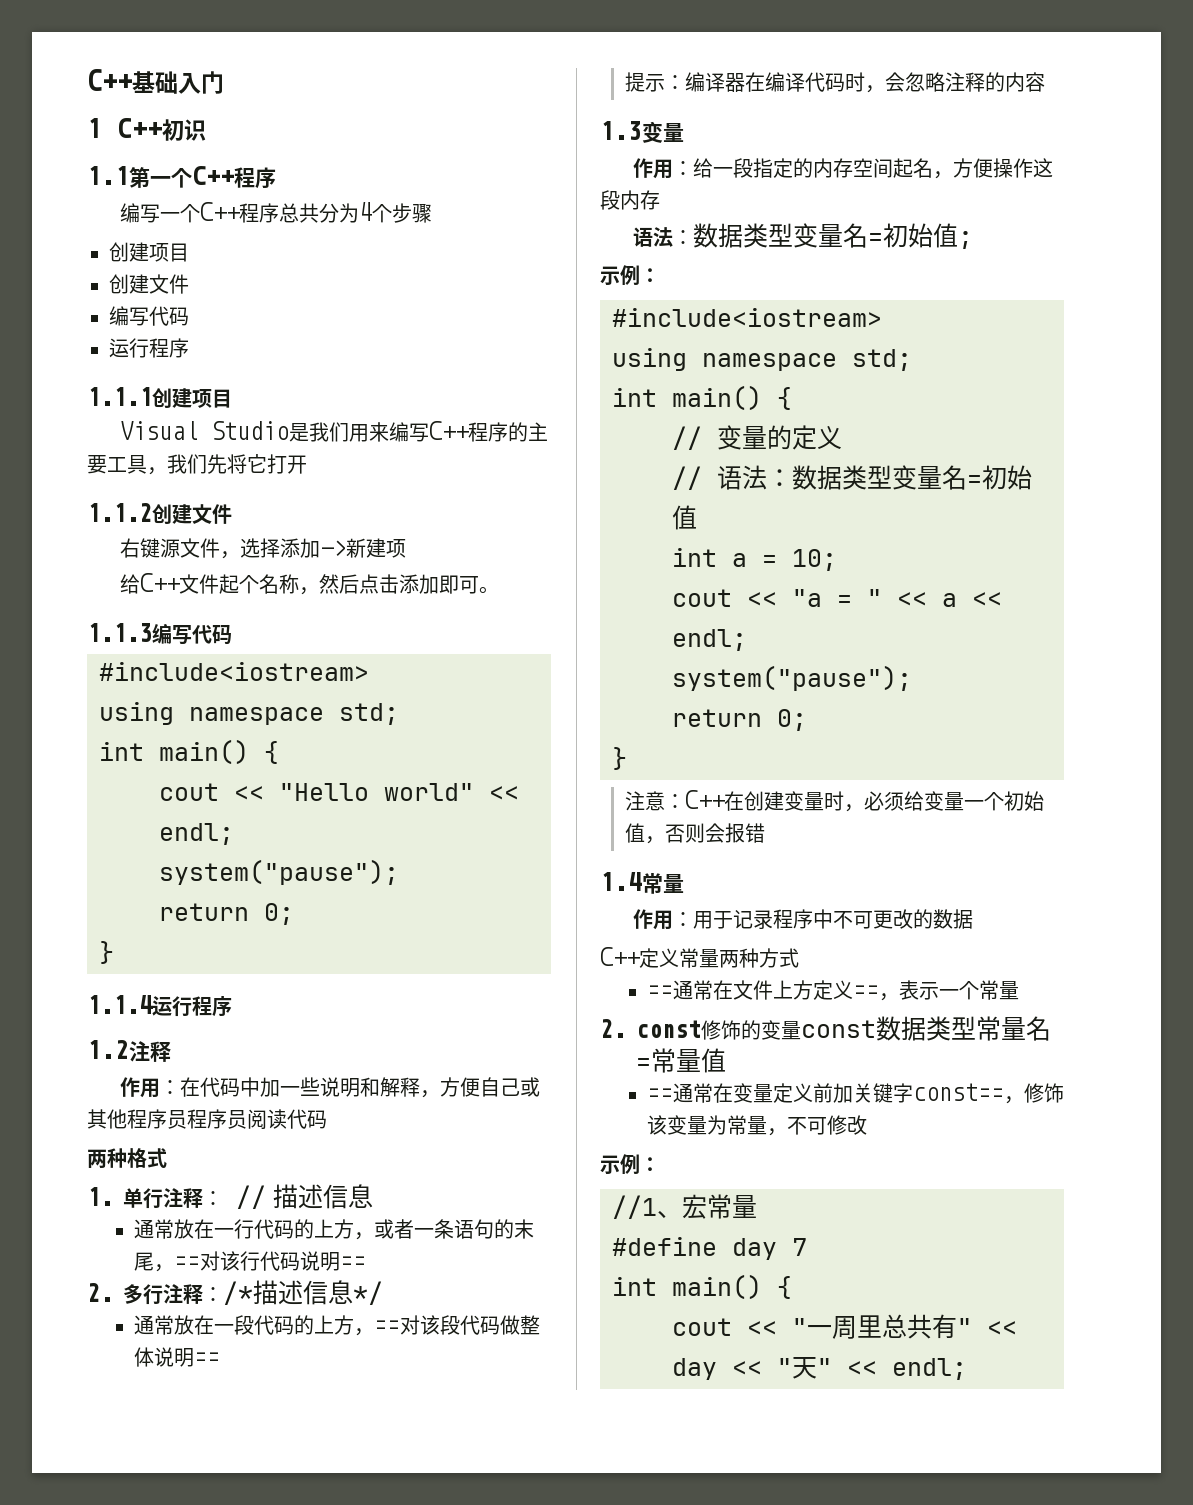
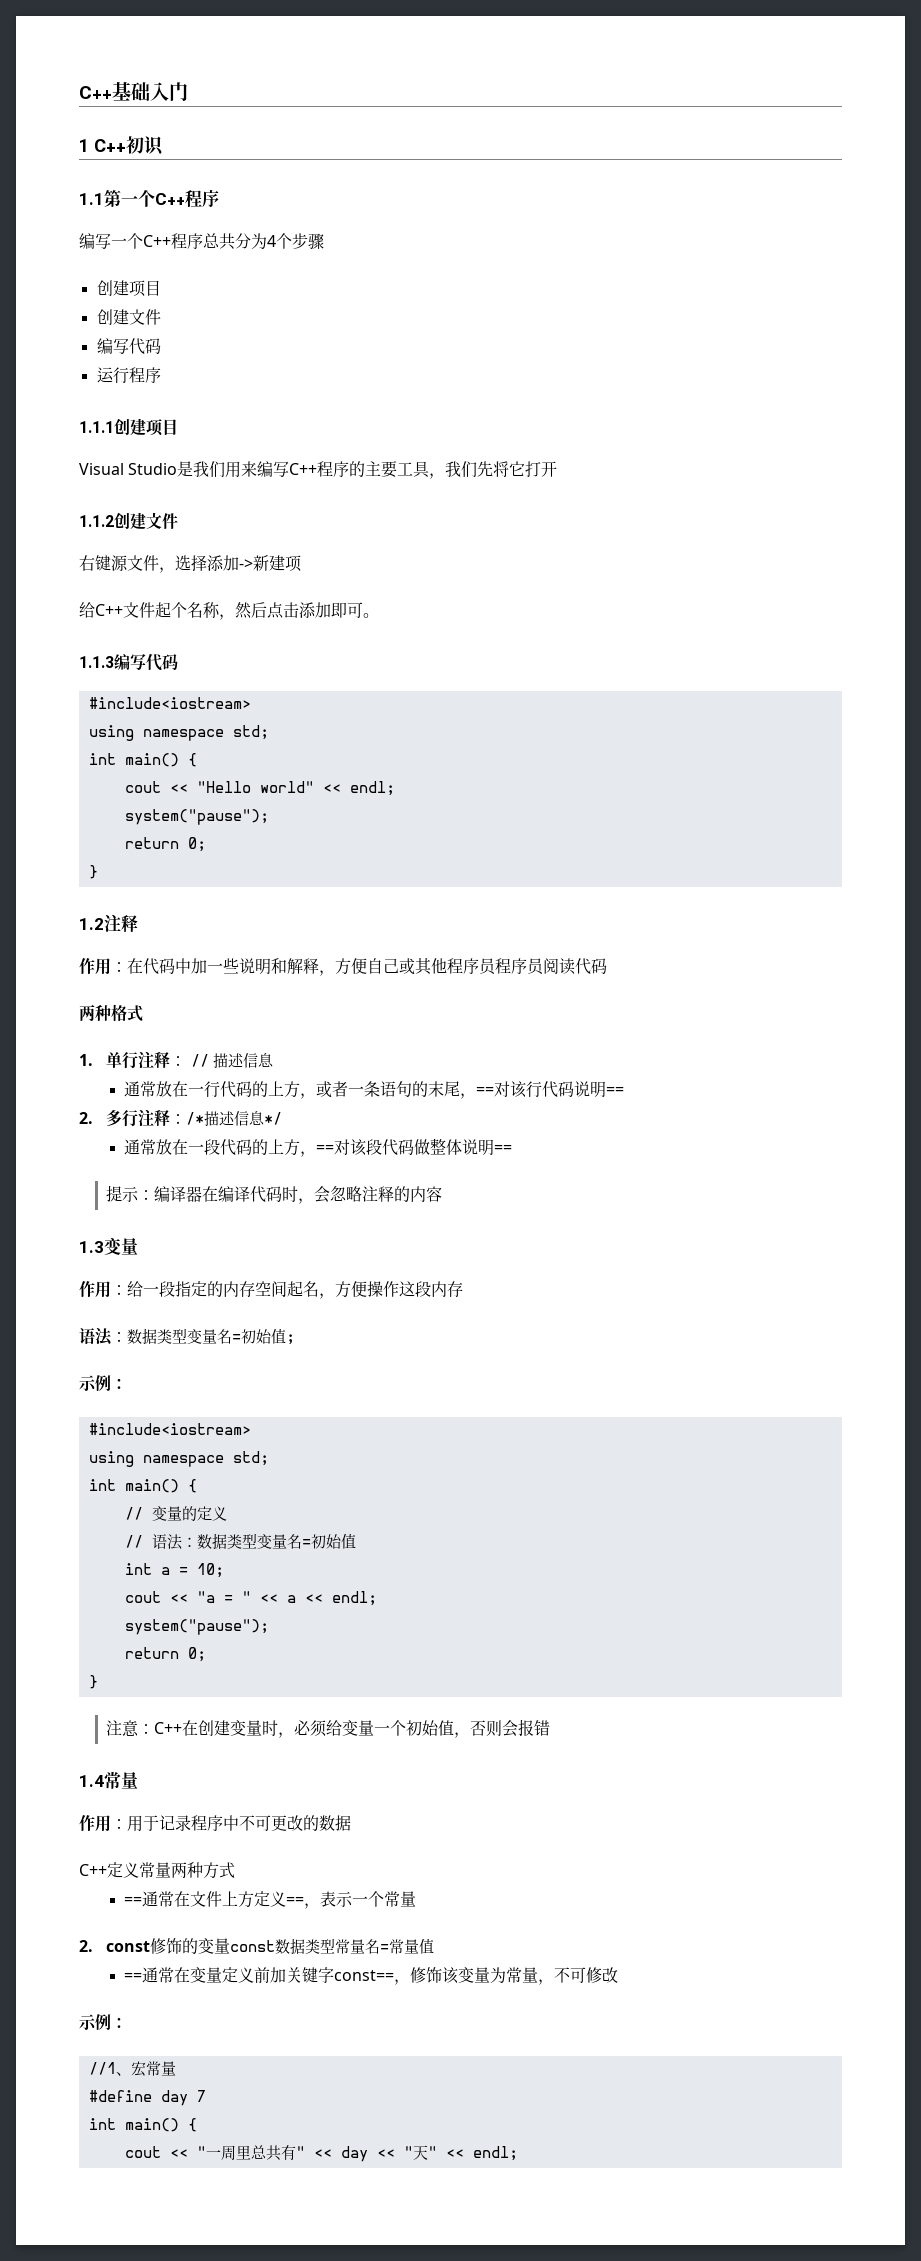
[87,995,232,1017] // 1.1.4运行程序 -> (98, 872) none

